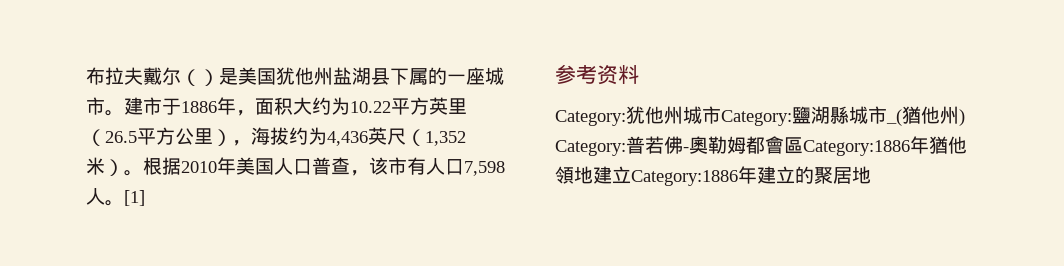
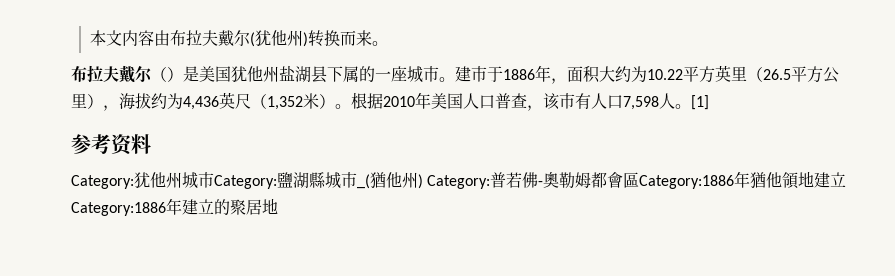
(86, 76) none -> [89,30,388,47] 本文内容由布拉夫戴尔(犹他州)转换而来。 //

